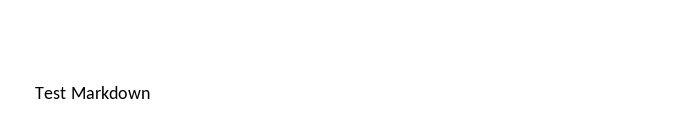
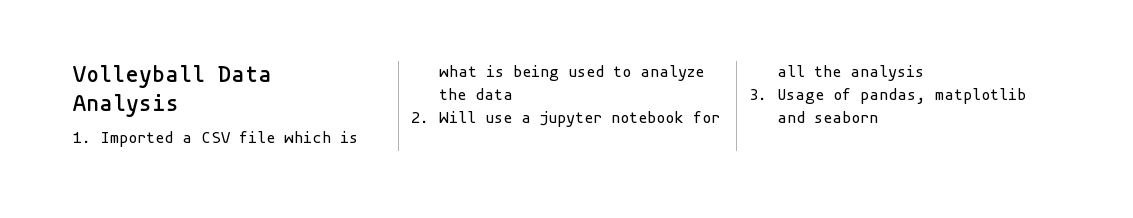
[35,86,150,99] Test Markdown -> [73,65,272,88] [73,94,179,117] [73,131,359,147] [439,65,705,81] [439,88,514,100] [411,111,721,127] [777,65,925,81] [749,88,1027,104] [777,111,879,123] Volleyball Data Analysis // 1. Imported a CSV file which is what is being used to analyze the data // 2. Will use a jupyter notebook for all the analysis // 3. Usage of pandas, matplotlib and seaborn

